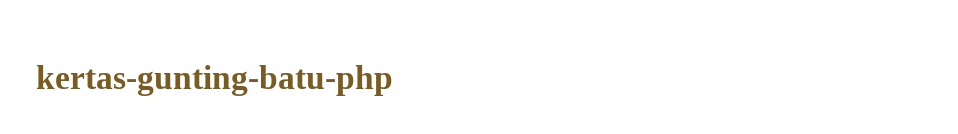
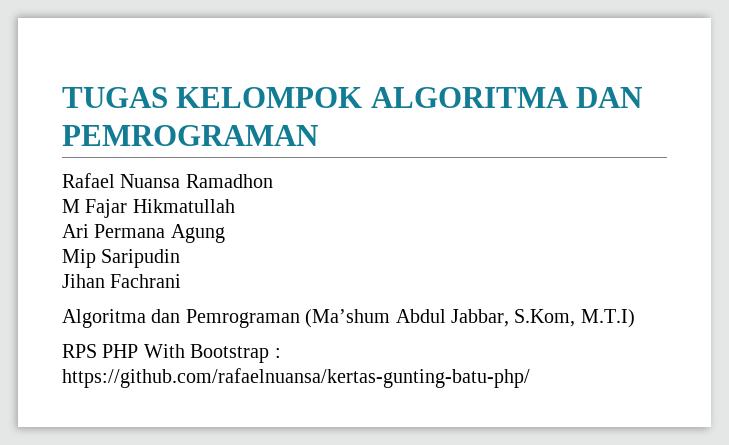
[36,65,393,96] kertas-gunting-batu-php -> [62,87,643,108] [62,125,318,146] [62,173,273,188] [62,199,235,218] [62,224,225,243] [62,249,181,268] [62,274,182,288] [62,309,635,328] [62,344,281,363] [62,368,530,388] TUGAS KELOMPOK ALGORITMA DAN PEMROGRAMAN // Rafael Nuansa Ramadhon // M Fajar Hikmatullah // Ari Permana Agung // Mip Saripudin // Jihan Fachrani // Algoritma dan Pemrograman (Ma’shum Abdul Jabbar, S.Kom, M.T.I) // RPS PHP With Bootstrap : https://github.com/rafaelnuansa/kertas-gunting-batu-php/

